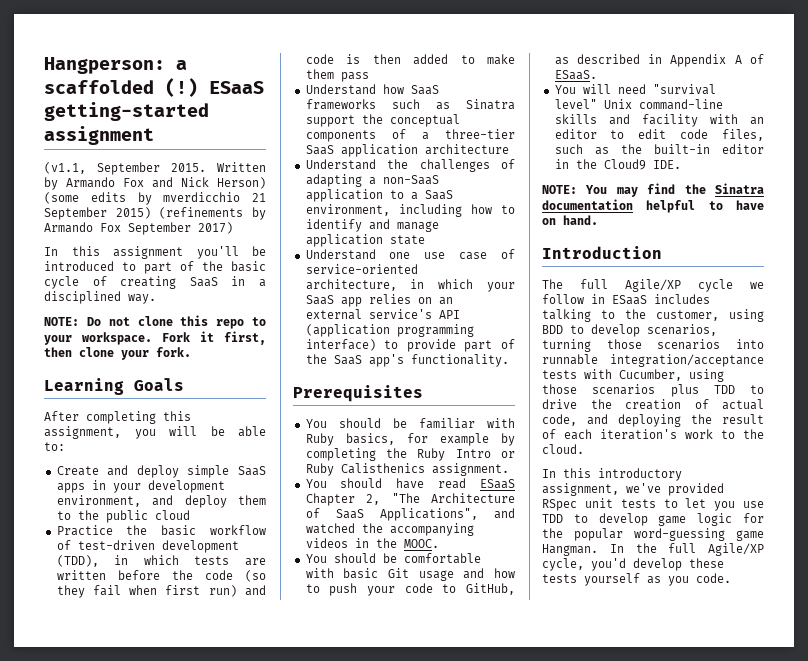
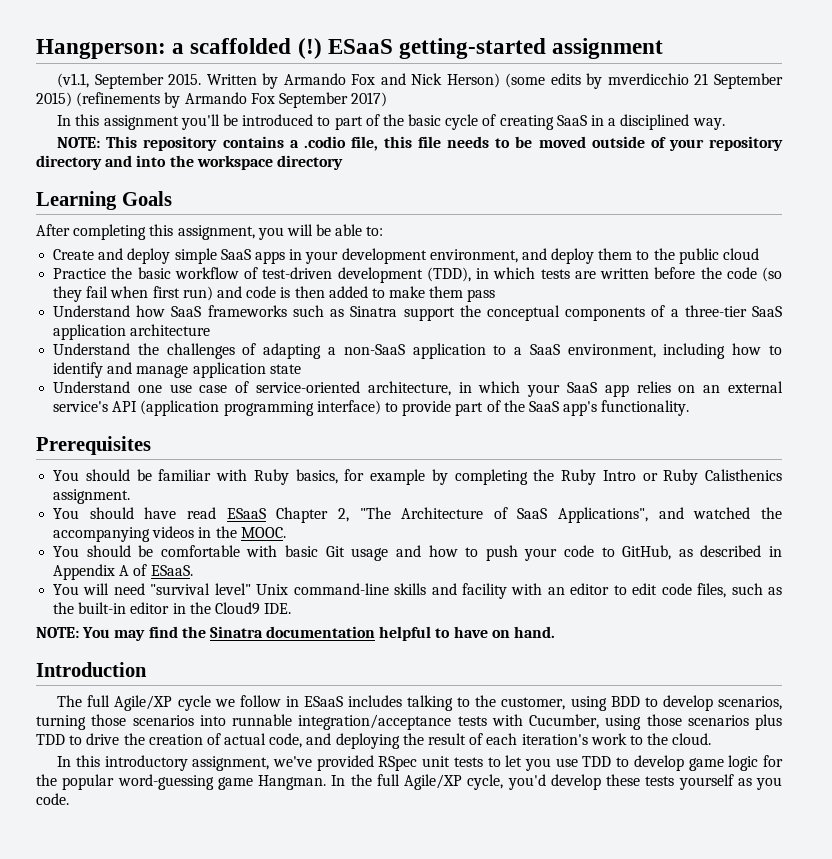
[86,315,266,329] [44,331,266,345] [44,347,191,360] Do not clone this repo to your workspace. Fork it first, then clone your fork. -> [106,136,783,151] [36,155,343,170] This repository contains a .codio file, this file needs to be moved outside of your repository directory and into the workspace directory

